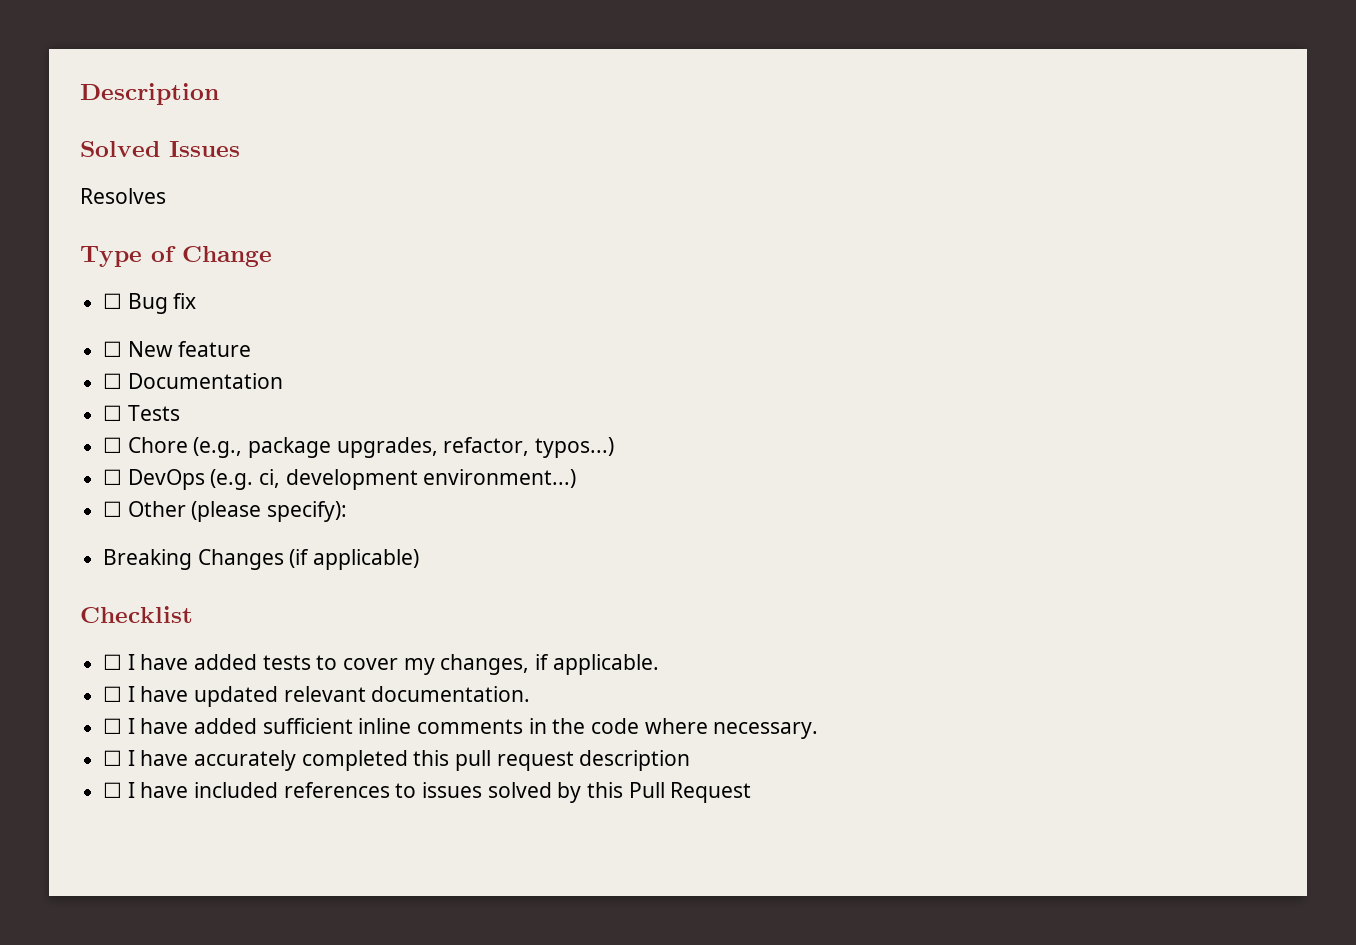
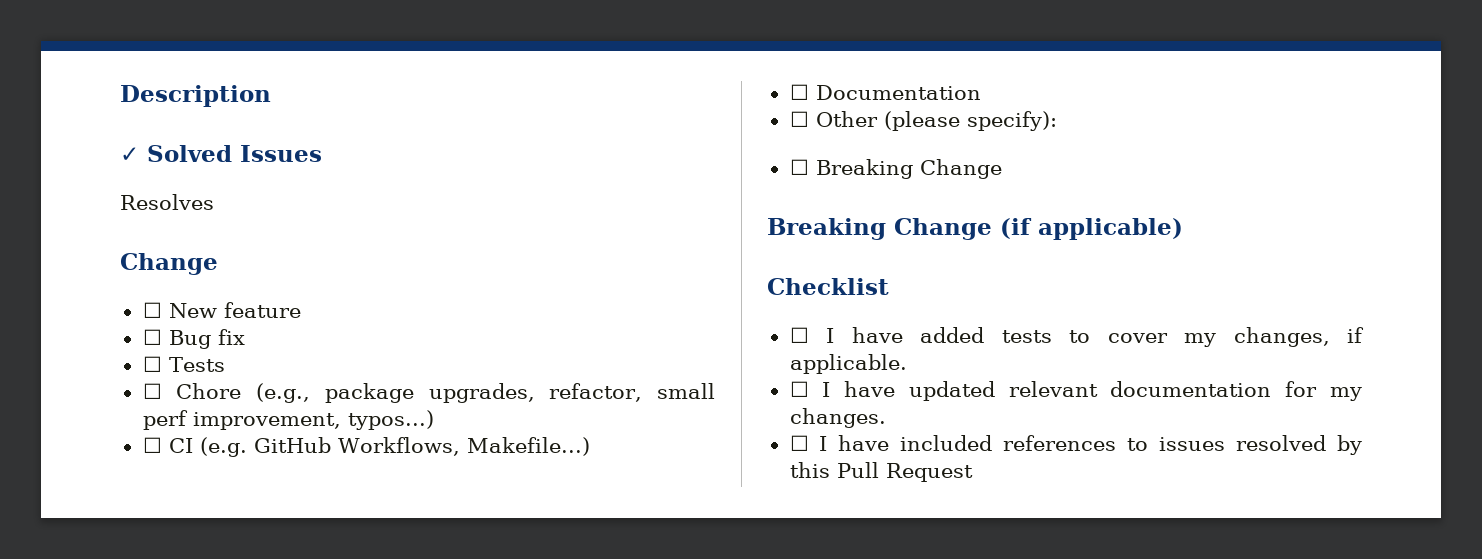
(219, 94) none -> [120,147,139,162] ✓
[80,246,272,267] [103,293,197,314] Type of Change // ☐ Bug fix -> [120,253,218,275] Change
[127,373,283,389] Documentation -> [168,329,245,349] Bug fix
(530, 446) none -> [657,383,715,399] [142,410,341,430] small perf improvement,
[127,469,577,490] DevOps (e.g. ci, development environment...) -> [168,437,590,457] [789,84,981,100] CI (e.g. GitHub Workflows, Makefile...) // ☐ Documentation
[103,549,284,570] Breaking Changes -> [789,159,1002,179] [767,218,992,240] ☐ Breaking Change // Breaking Change
[371,686,531,702] [103,718,819,739] [103,750,691,771] documentation. // ☐ I have added sufficient inline comments in the code where necessary. // ☐ I have accurately completed this pull request description -> [1110,381,1362,401] [789,408,886,428] documentation for my changes.
[487,782,552,798] solved -> [1236,435,1327,451] resolved

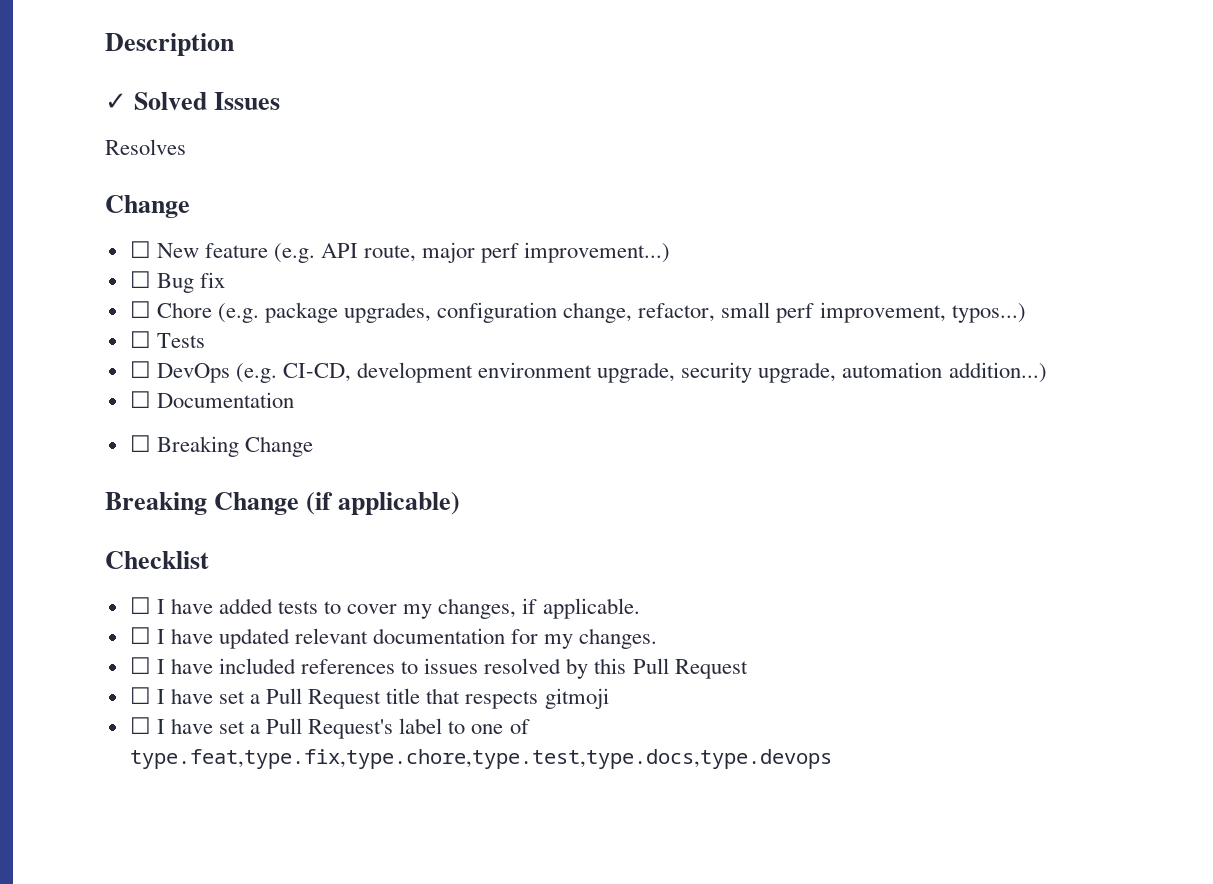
(301, 310) none -> [273,242,671,263] (e.g. API route, major perf improvement...)
[142,356,225,372] // ☐ Tests -> (225, 280) none
[256,383,311,403] (e.g., -> [217,303,259,323] (e.g.
(535, 393) none -> [437,302,633,323] configuration change,
[168,437,590,457] [789,84,981,100] [789,111,1057,131] CI (e.g. GitHub Workflows, Makefile...) // ☐ Documentation // ☐ Other (please specify): -> [156,333,205,348] [129,361,1047,383] [129,391,294,408] Tests // ☐ DevOps (e.g. CI-CD, development environment upgrade, security upgrade, automation addition...) // ☐ Documentation
(973, 472) none -> [129,687,609,709] [129,717,530,739] [129,749,832,769] // ☐ I have set a Pull Request title that respects gitmoji // ☐ I have set a Pull Request's label to one of type.feat,type.fix,type.chore,type.test,type.docs,type.devops

